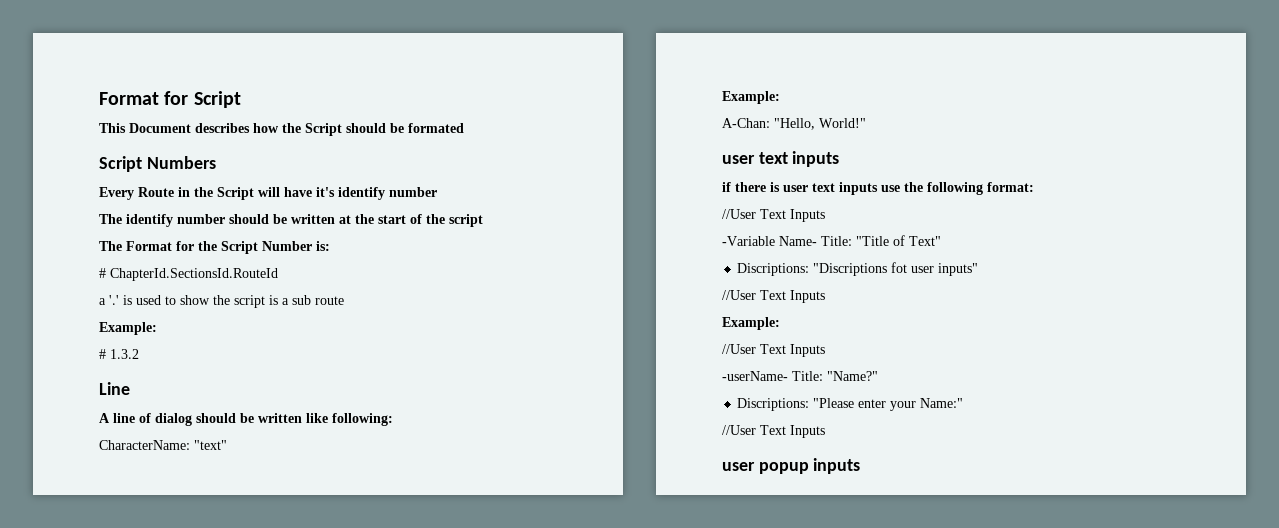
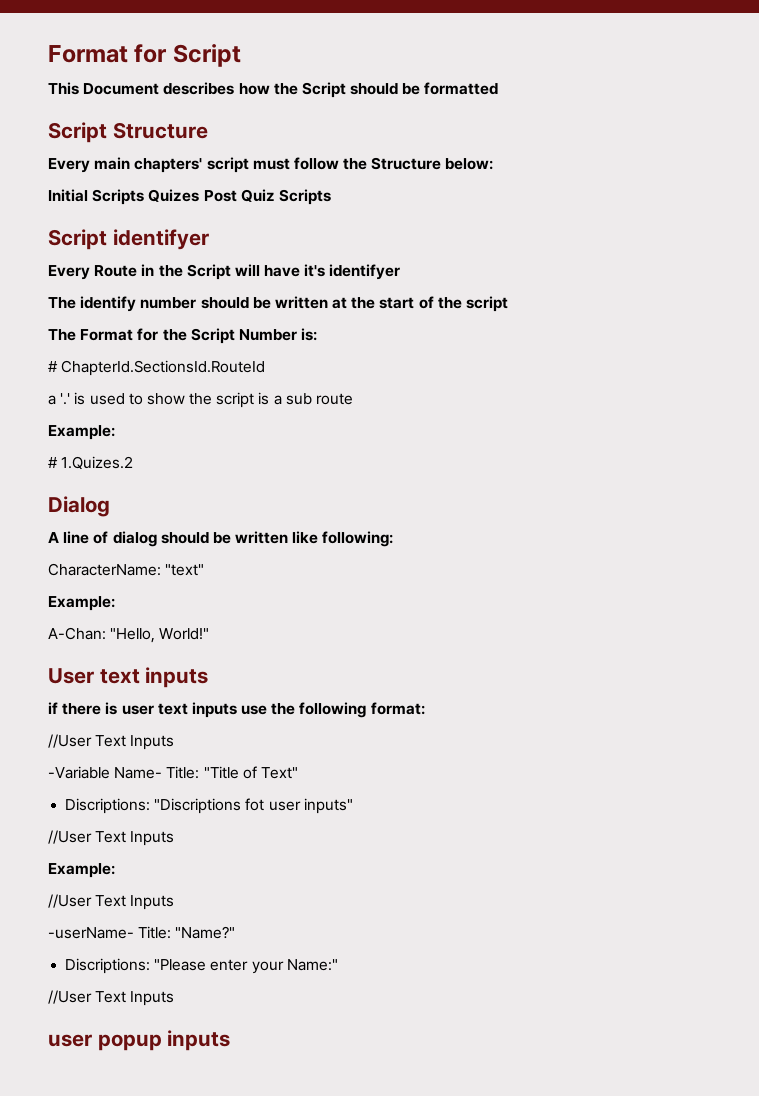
[408,123,464,133] [99,156,216,172] formated // Script Numbers -> [424,82,499,95] [48,122,208,143] [48,157,494,173] [48,189,331,205] [48,229,209,250] formatted // Script Structure // Every main chapters' script must follow the Structure below: // Initial Scripts Quizes Post Quiz Scripts // Script identifyer
[338,187,437,200] identify number -> [329,264,401,280] identifyer
[110,349,139,359] [99,382,130,395] 1.3.2 // Line -> [61,456,134,470] [48,496,110,517] 1.Quizes.2 // Dialog
[722,155,755,164] user -> [48,668,94,684] User

